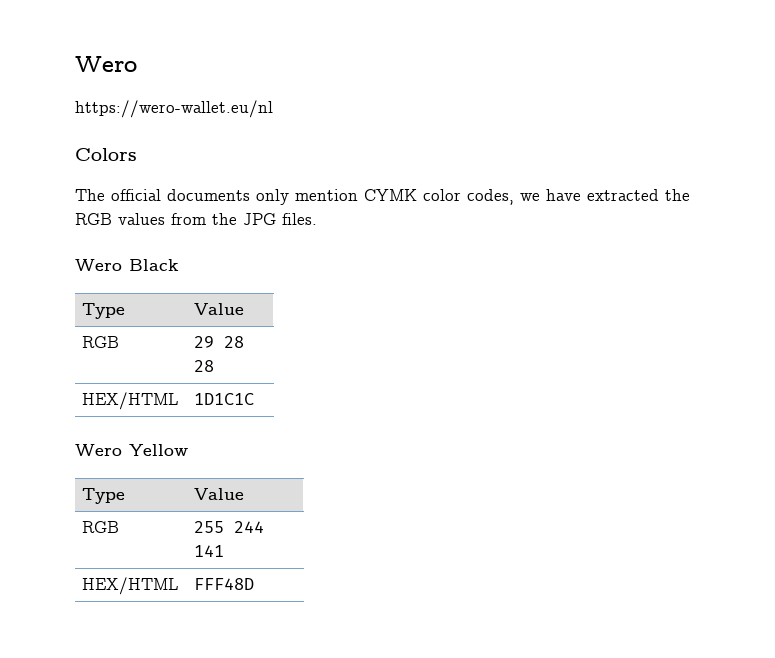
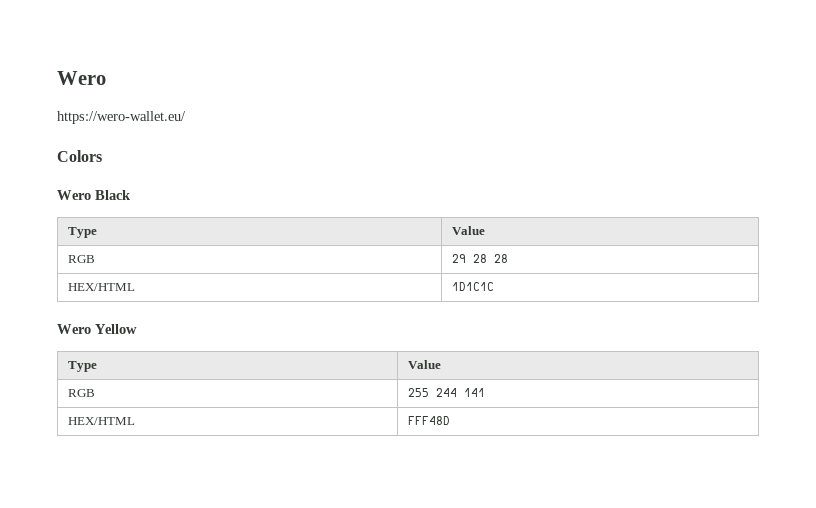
[75,100,273,118] https://wero-wallet.eu/nl -> [57,111,186,124] https://wero-wallet.eu/
[75,189,690,205] [75,213,317,225] // The official documents only mention CYMK color codes, we have extracted the RGB values from the JPG files. -> (102, 156) none

